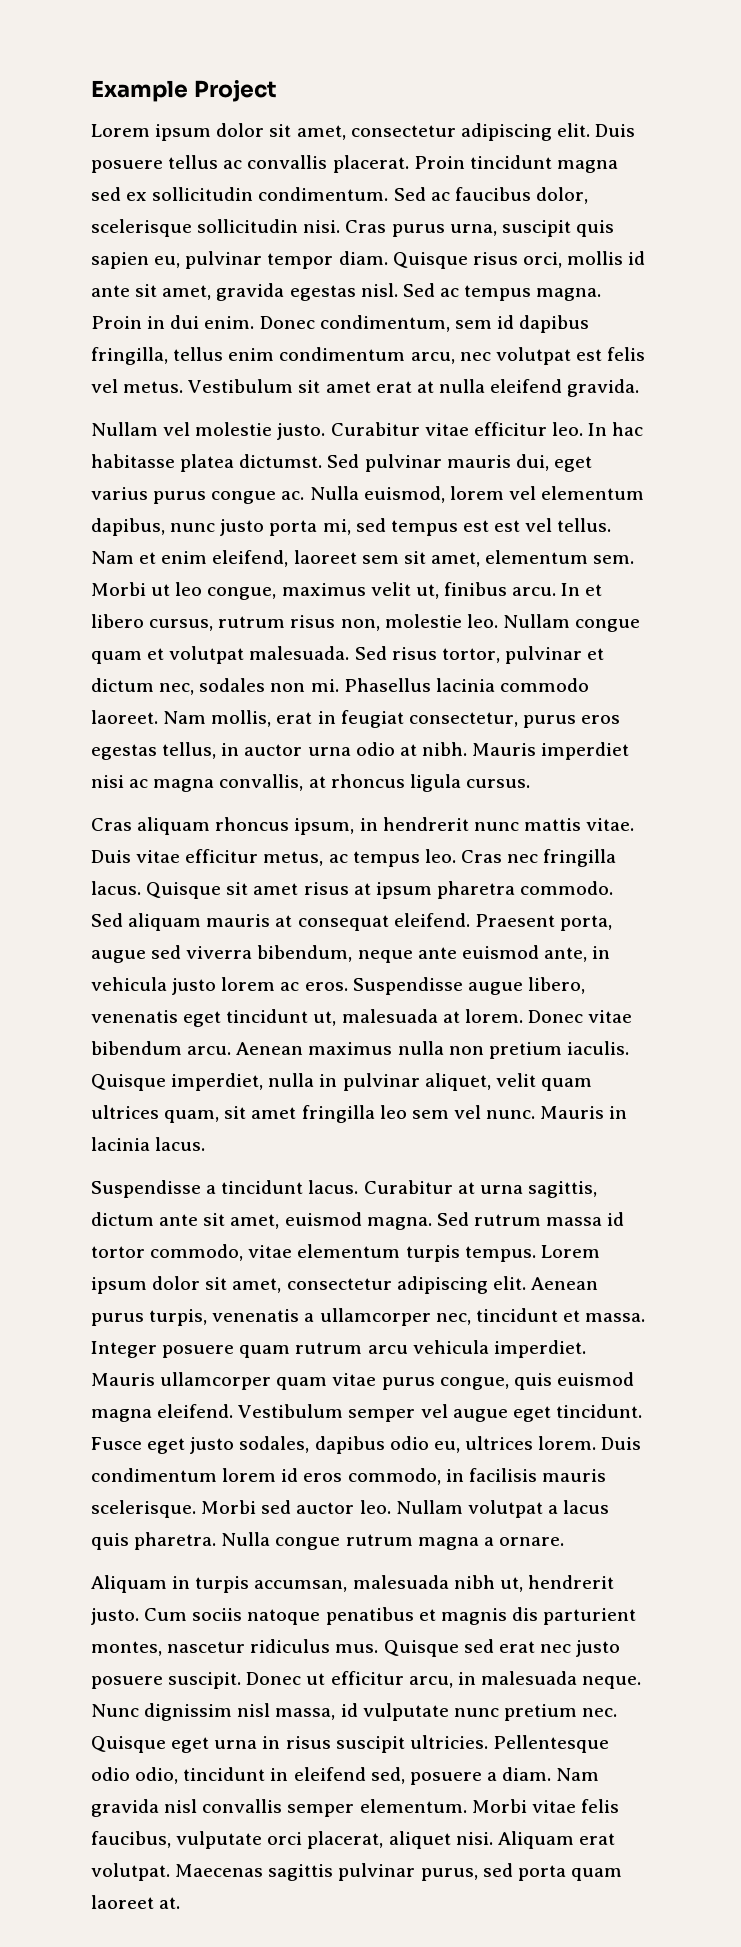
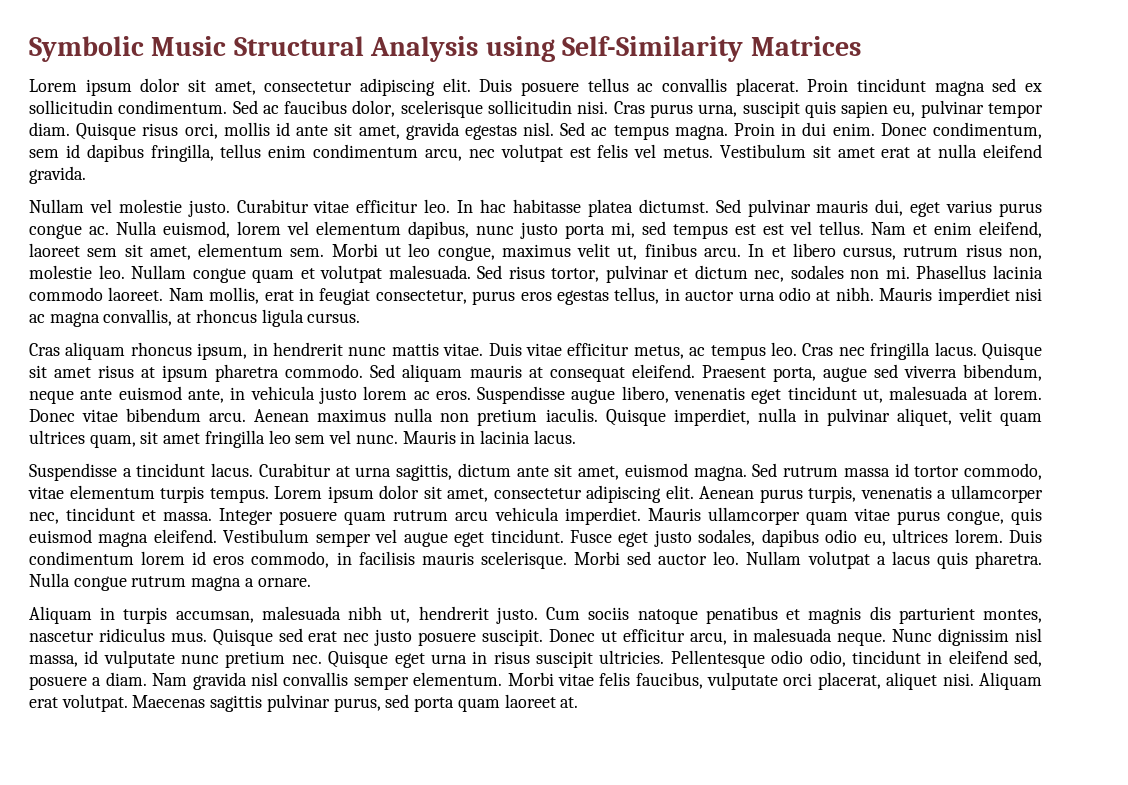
[91,80,277,102] Example Project -> [29,36,861,62] Symbolic Music Structural Analysis using Self-Similarity Matrices

